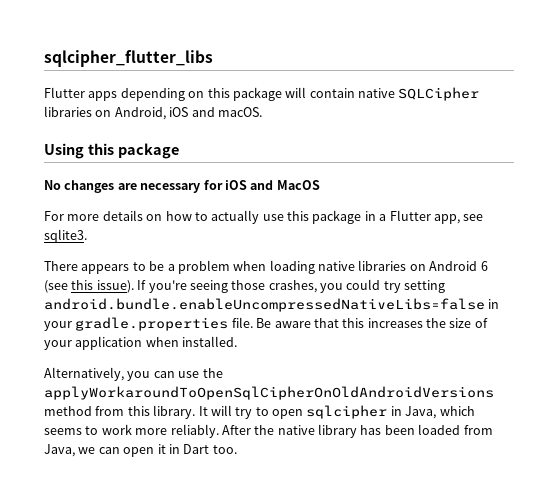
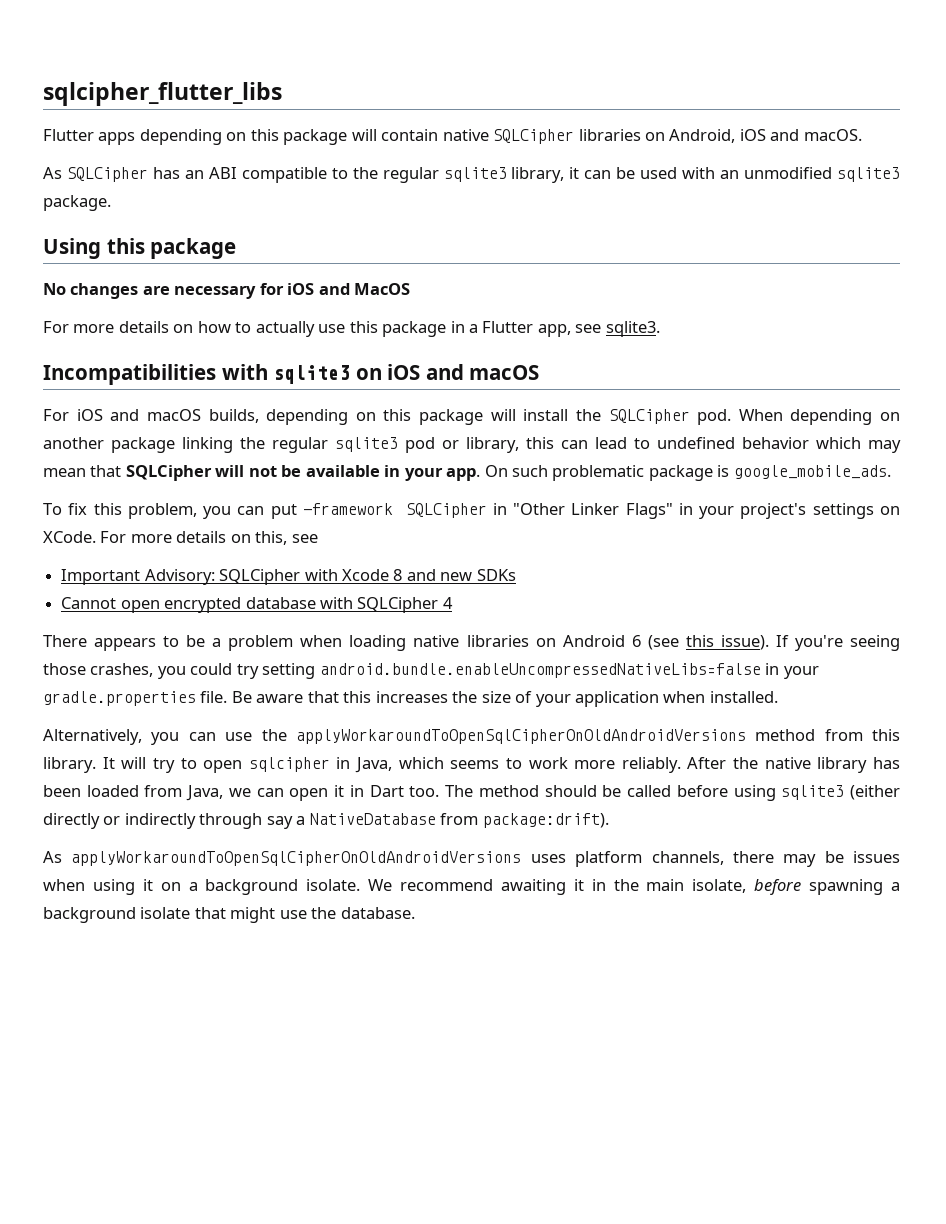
(262, 112) none -> [43,167,901,183] [43,195,111,211] // As SQLCipher has an ABI compatible to the regular sqlite3 library, it can be used with an unmodified sqlite3 package.
(87, 236) none -> [43,364,540,385] [43,409,900,425] [43,437,901,453] [43,465,891,481] [43,503,900,519] [43,531,318,545] [61,569,516,585] [61,597,453,613] // Incompatibilities with sqlite3 on iOS and macOS // For iOS and macOS builds, depending on this package will install the SQLCipher pod. When depending on another package linking the regular sqlite3 pod or library, this can lead to undefined behavior which may mean that SQLCipher will not be available in your app. On such problematic package is google_mobile_ads. // To fix this problem, you can put -framework SQLCipher in "Other Linker Flags" in your project's settings on XCode. For more details on this, see // Important Advisory: SQLCipher with Xcode 8 and new SDKs // Cannot open encrypted database with SQLCipher 4
(237, 449) none -> [445,785,900,801] [43,813,609,829] [43,851,900,867] [43,879,900,895] [43,907,415,923] The method should be called before using sqlite3 (either directly or indirectly through say a NativeDatabase from package:drift). // As applyWorkaroundToOpenSqlCipherOnOldAndroidVersions uses platform channels, there may be issues when using it on a background isolate. We recommend awaiting it in the main isolate, before spawning a background isolate that might use the database.

